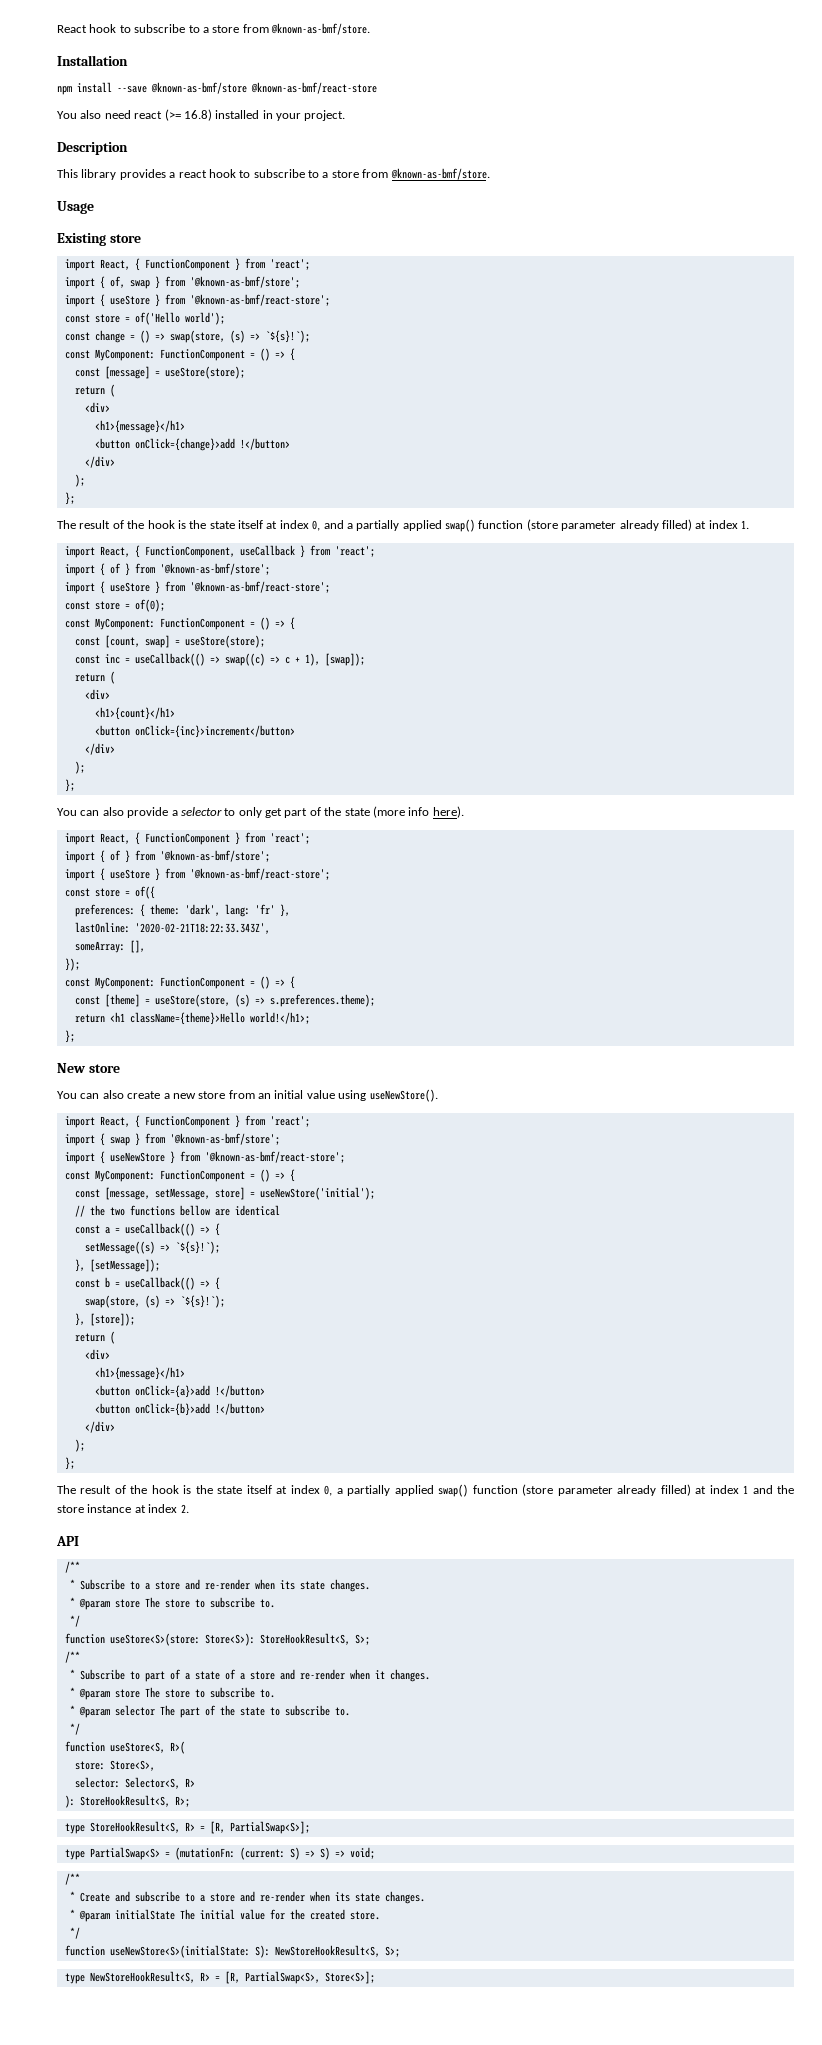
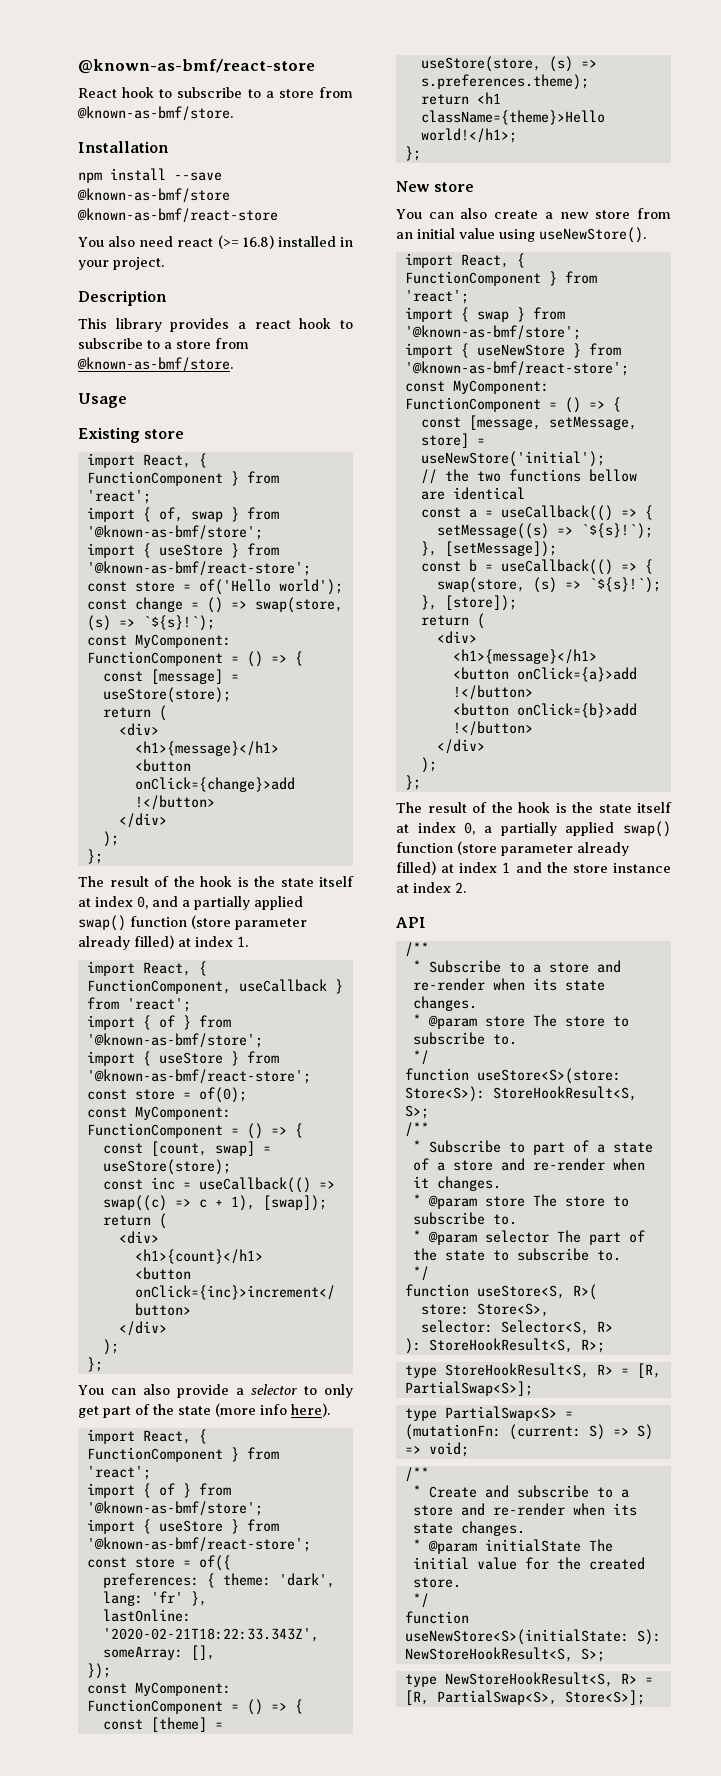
(57, 29) none -> [78,59,315,74] @known-as-bmf/react-store //

